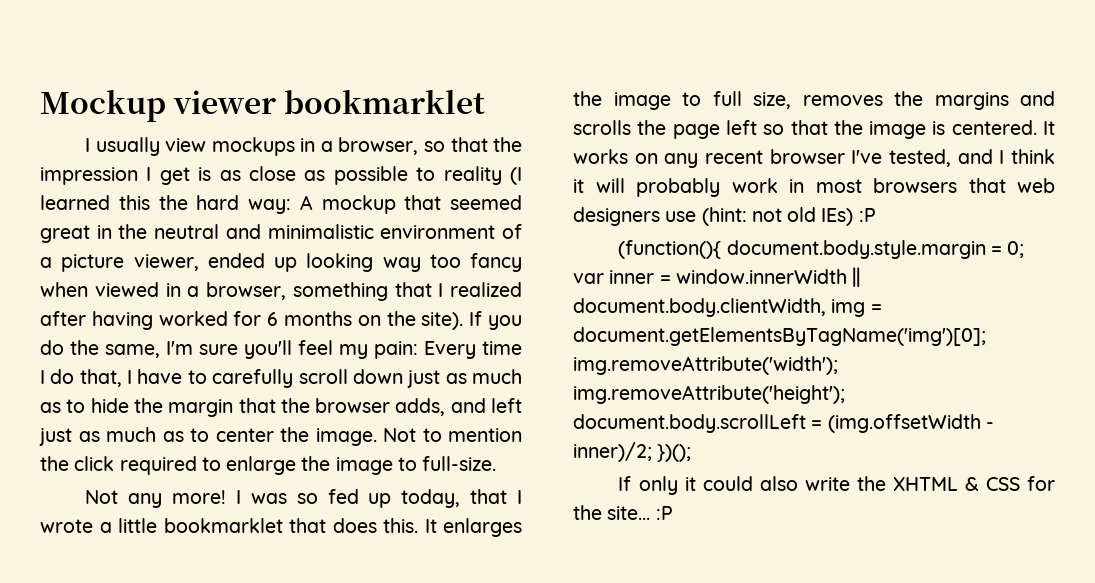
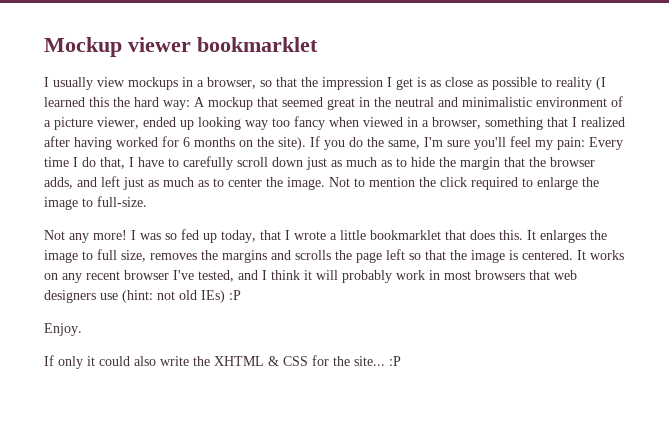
[618,240,1025,259] [573,267,861,287] [573,298,882,317] [573,327,986,346] [573,356,838,375] [573,385,845,404] [573,414,994,433] [573,442,692,462] (function(){ document.body.style.margin = 0; var inner = window.innerWidth || document.body.clientWidth, img = document.getElementsByTagName('img')[0]; img.removeAttribute('width'); img.removeAttribute('height'); document.body.scrollLeft = (img.offsetWidth - inner)/2; })(); -> [44,323,82,336] Enjoy.

